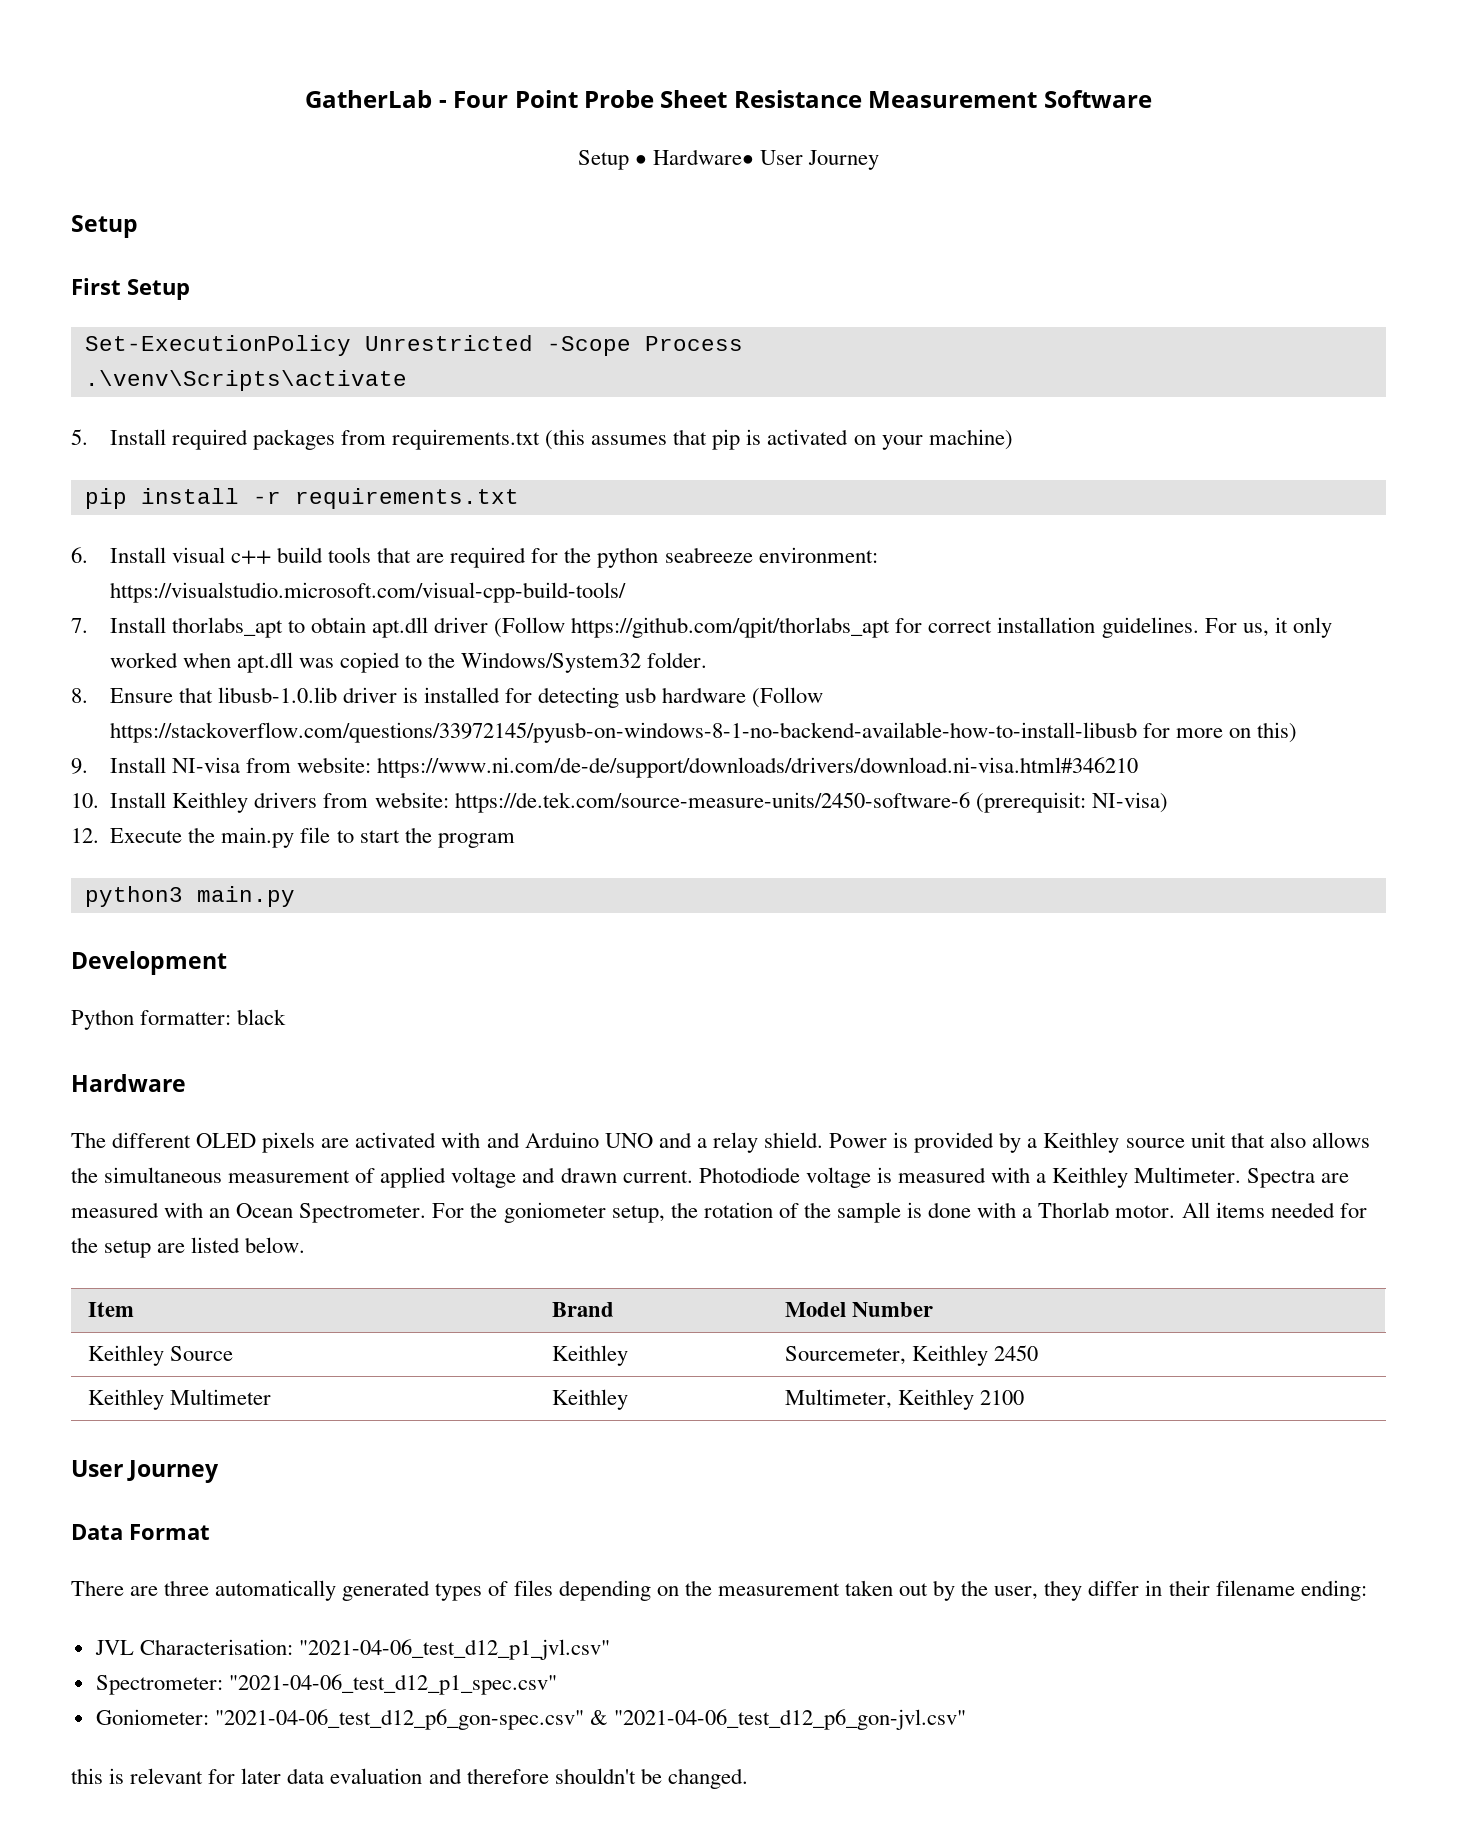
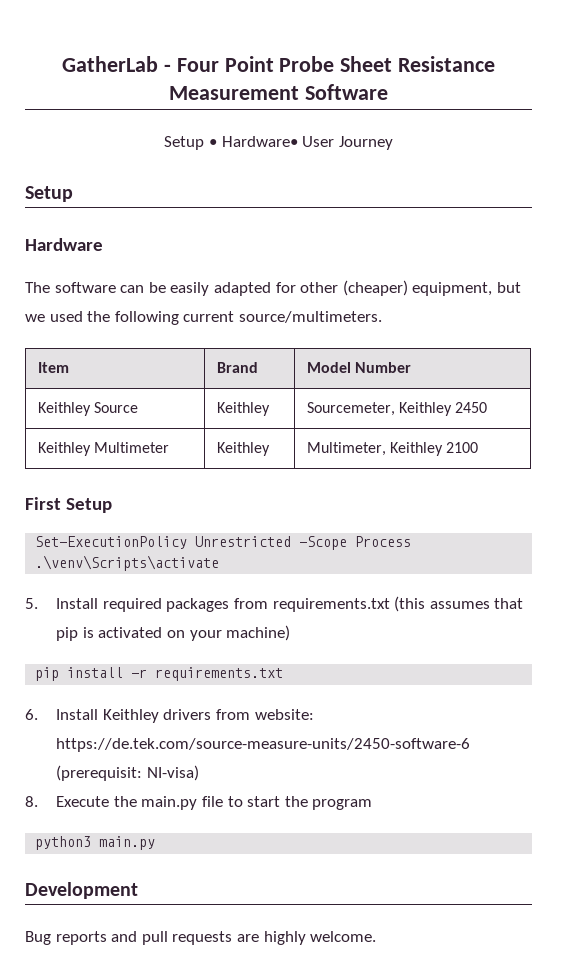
(138, 226) none -> [25,238,103,251] [25,280,521,296] [25,311,382,325] [37,362,69,373] [216,362,258,373] [306,362,412,373] [37,402,139,416] [216,402,270,416] [306,402,488,416] [37,442,170,456] [216,442,270,456] [306,442,479,456] // Hardware // The software can be easily adapted for other (cheaper) equipment, but we used the following current source/multimeters. // Item | Brand | Model Number // Keithley Source | Keithley | Sourcemeter, Keithley 2450 // Keithley Multimeter | Keithley | Multimeter, Keithley 2100
[171,547,878,568] [109,582,626,603] [71,617,1332,638] [109,652,708,673] [71,687,824,708] [109,722,1297,743] [71,757,1138,778] [71,792,167,808] visual c++ build tools that are required for the python seabreeze environment: https://visualstudio.microsoft.com/visual-cpp-build-tools/ // 7. Install thorlabs_apt to obtain apt.dll driver (Follow https://github.com/qpit/thorlabs_apt for correct installation guidelines. For us, it only worked when apt.dll was copied to the Windows/System32 folder. // 8. Ensure that libusb-1.0.lib driver is installed for detecting usb hardware (Follow https://stackoverflow.com/questions/33972145/pyusb-on-windows-8-1-no-backend-available-how-to-install-libusb for more on this) // 9. Install NI-visa from website: https://www.ni.com/de-de/support/downloads/drivers/download.ni-visa.html#346210 // 10. Install -> (99, 714) none
[71,828,99,843] 12. -> [25,796,38,807] 8.
[71,1009,287,1030] [71,1074,186,1092] [71,1132,1370,1153] [71,1167,1350,1188] [71,1202,1367,1223] [71,1237,306,1258] [87,1302,134,1317] [551,1302,614,1317] [784,1302,933,1317] [87,1345,233,1366] [551,1345,628,1366] [784,1345,1038,1366] [87,1389,271,1410] [551,1389,628,1410] [784,1389,1024,1410] [71,1460,220,1483] [71,1524,210,1540] [71,1580,1367,1601] [94,1639,610,1660] [95,1674,557,1695] [95,1709,966,1730] [71,1768,748,1789] Python formatter: black // Hardware // The different OLED pixels are activated with and Arduino UNO and a relay shield. Power is provided by a Keithley source unit that also allows the simultaneous measurement of applied voltage and drawn current. Photodiode voltage is measured with a Keithley Multimeter. Spectra are measured with an Ocean Spectrometer. For the goniometer setup, the rotation of the sample is done with a Thorlab motor. All items needed for the setup are listed below. // Item | Brand | Model Number // Keithley Source | Keithley | Sourcemeter, Keithley 2450 // Keithley Multimeter | Keithley | Multimeter, Keithley 2100 // User Journey // Data Format // There are three automatically generated types of files depending on the measurement taken out by the user, they differ in their filename ending: // JVL Characterisation: "2021-04-06_test_d12_p1_jvl.csv" // Spectrometer: "2021-04-06_test_d12_p1_spec.csv" // Goniometer: "2021-04-06_test_d12_p6_gon-spec.csv" & "2021-04-06_test_d12_p6_gon-jvl.csv" // this is relevant for later data evaluation and therefore shouldn't be changed. -> [25,931,377,945] Bug reports and pull requests are highly welcome.

